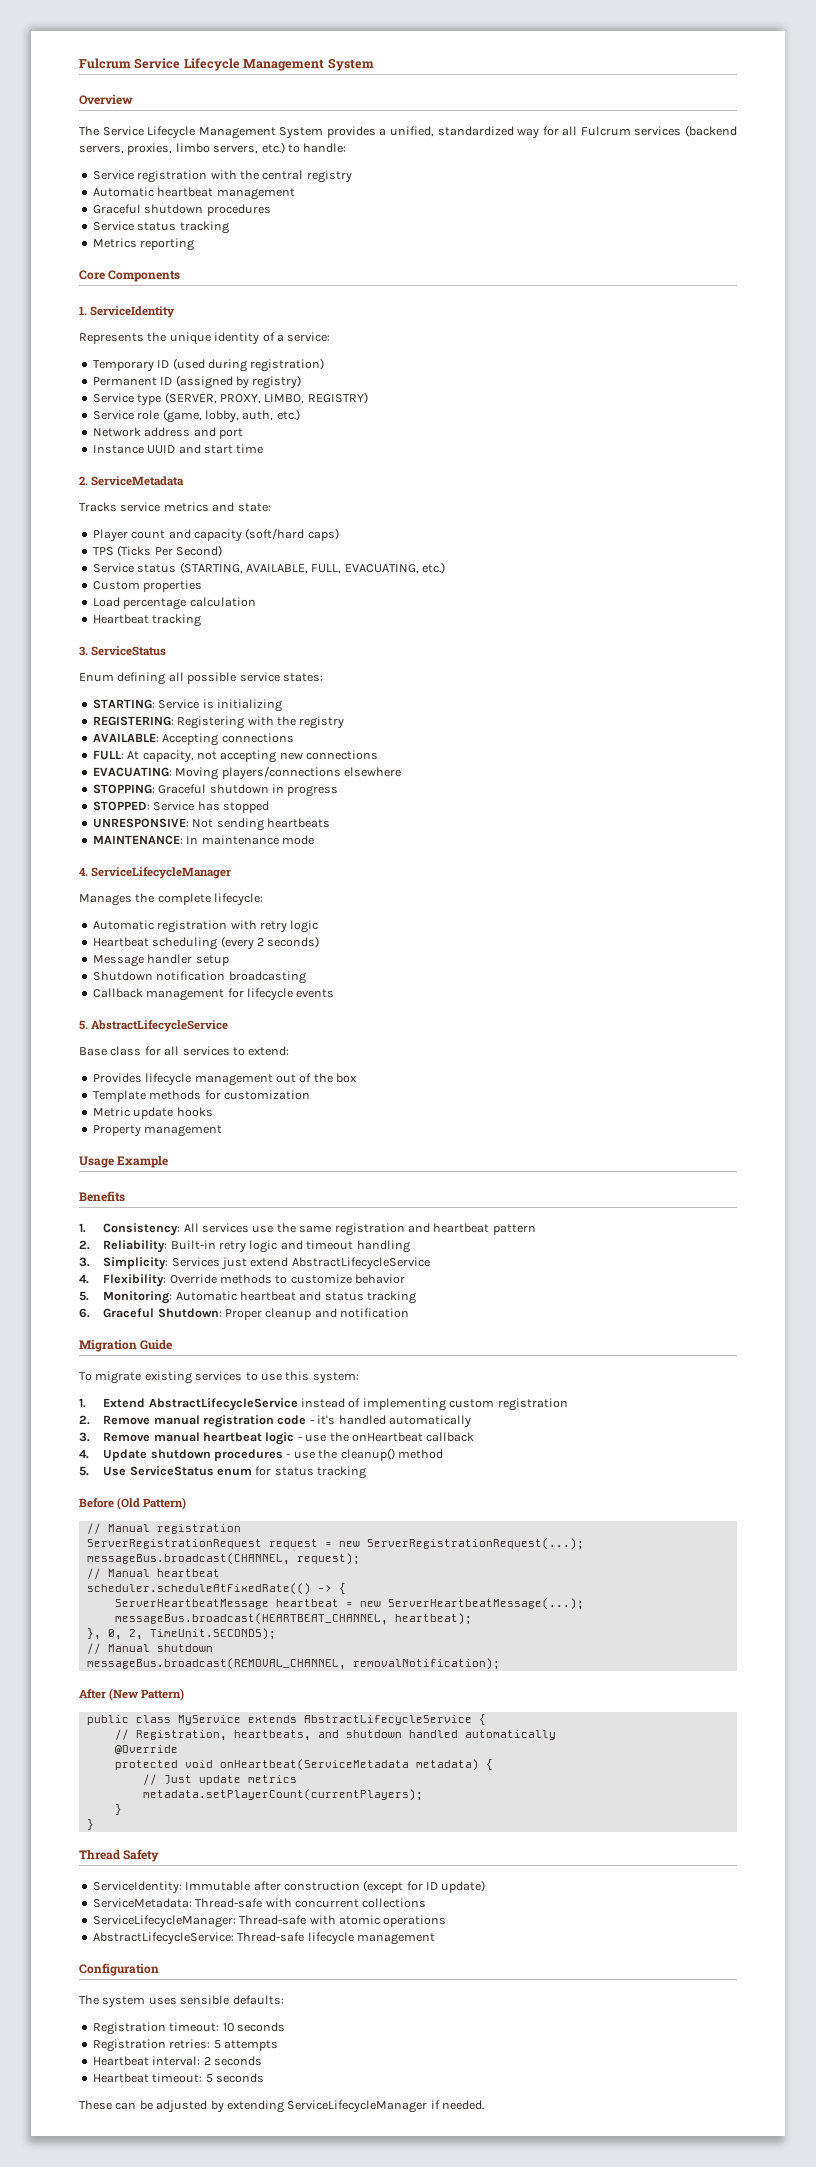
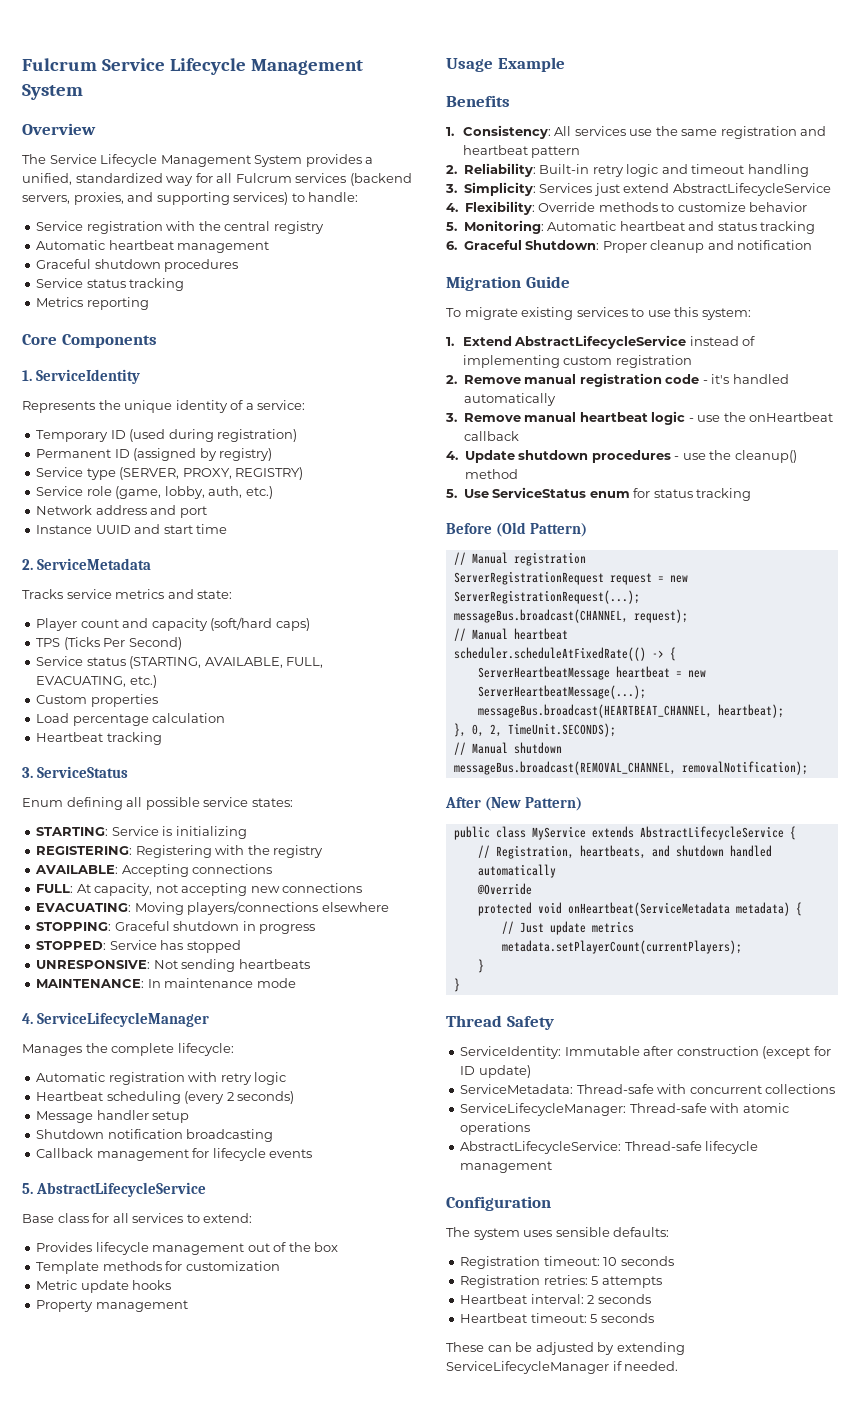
[175,142,285,154] limbo servers, etc.) -> [127,192,289,205] and supporting services)
[264,394,305,404] LIMBO, -> (232, 473) none

